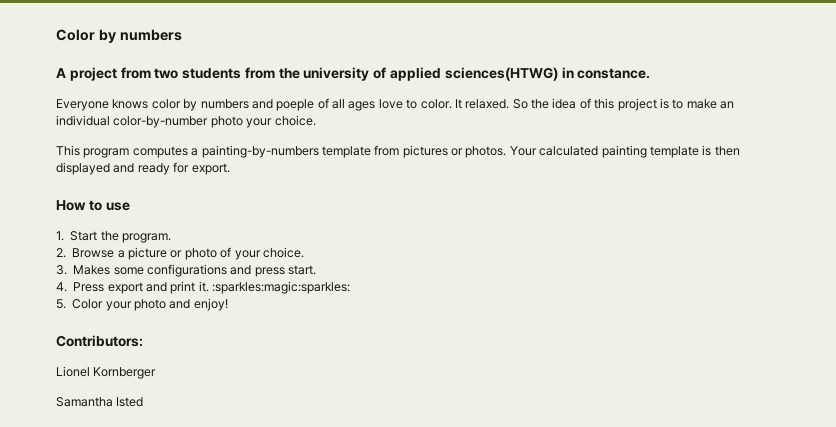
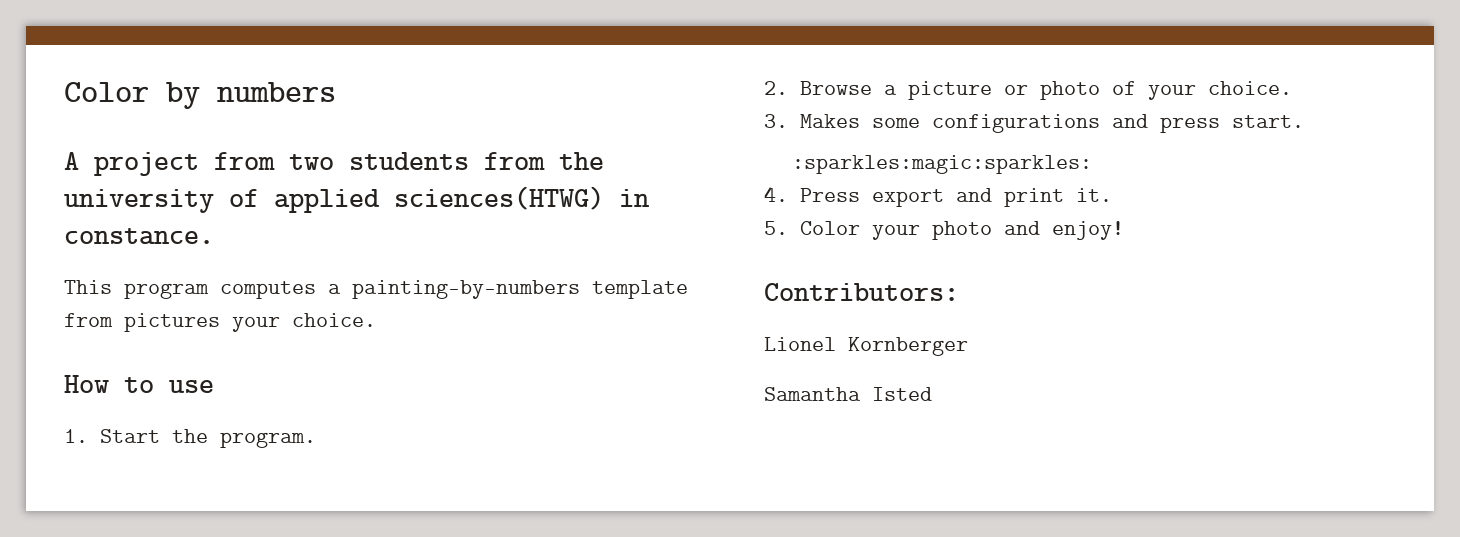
[56,98,734,111] [56,115,316,128] // Everyone knows color by numbers and poeple of all ages love to color. It relaxed. So the idea of this project is to make an individual color-by-number photo your choice. -> (214, 236) none
[451,145,740,158] [56,162,230,175] or photos. Your calculated painting template is then displayed and ready for export. -> [232,313,376,332] your choice.
(317, 270) none -> [791,155,1092,174] // :sparkles:magic:sparkles:
[212,281,351,294] :sparkles:magic:sparkles: -> (1112, 195) none

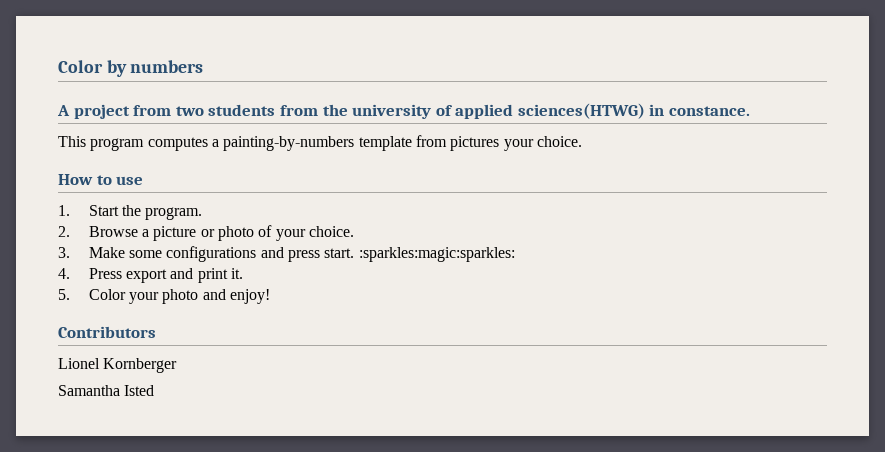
[799,114,860,128] Makes -> [88,247,125,258] Make
(1304, 121) // -> (355, 253) none
[764,283,959,301] Contributors: -> [58,326,156,338] Contributors

